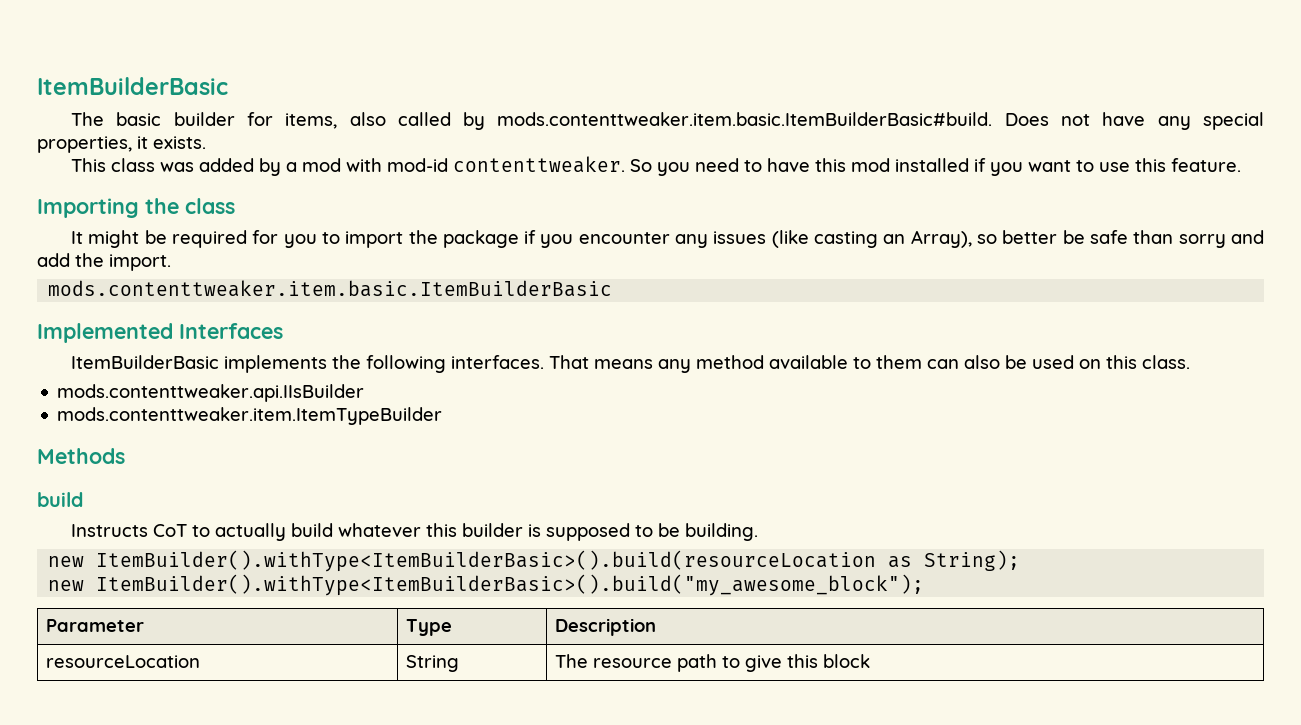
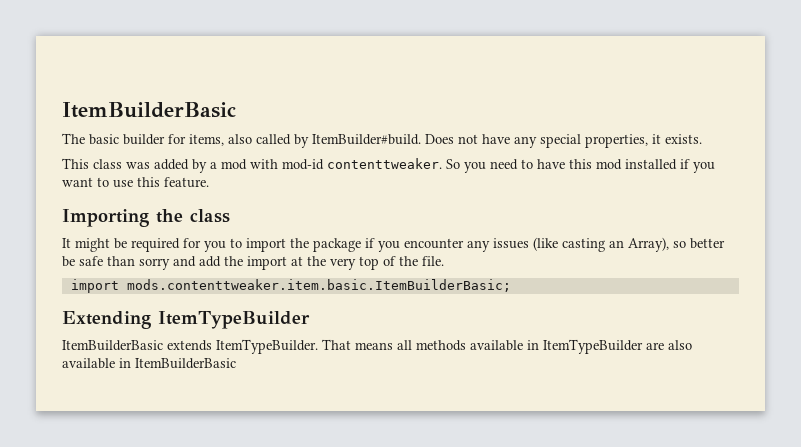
[497,112,993,126] mods.contenttweaker.item.basic.ItemBuilderBasic#build. -> [312,134,421,145] ItemBuilder#build.
[109,254,171,271] [48,280,613,297] [37,323,283,343] [70,355,1190,373] [57,384,365,402] [57,407,443,425] [37,448,125,464] [37,492,83,507] [70,523,758,541] [48,550,1021,572] [48,574,925,596] [45,619,144,632] [405,619,452,636] [554,618,656,636] [45,655,200,668] [405,655,459,672] [554,654,870,672] import. // mods.contenttweaker.item.basic.ItemBuilderBasic // Implemented Interfaces // ItemBuilderBasic implements the following interfaces. That means any method available to them can also be used on this class. // mods.contenttweaker.api.IIsBuilder // mods.contenttweaker.item.ItemTypeBuilder // Methods // build // Instructs CoT to actually build whatever this builder is supposed to be building. // new ItemBuilder().withType<ItemBuilderBasic>().build(resourceLocation as String); // new ItemBuilder().withType<ItemBuilderBasic>().build("my_awesome_block"); // Parameter | Type | Description // resourceLocation | String | The resource path to give this block -> [247,256,444,270] [70,279,511,293] [62,311,310,329] [62,339,692,354] [62,358,236,369] import at the very top of the file. // import mods.contenttweaker.item.basic.ItemBuilderBasic; // Extending ItemTypeBuilder // ItemBuilderBasic extends ItemTypeBuilder. That means all methods available in ItemTypeBuilder are also available in ItemBuilderBasic

